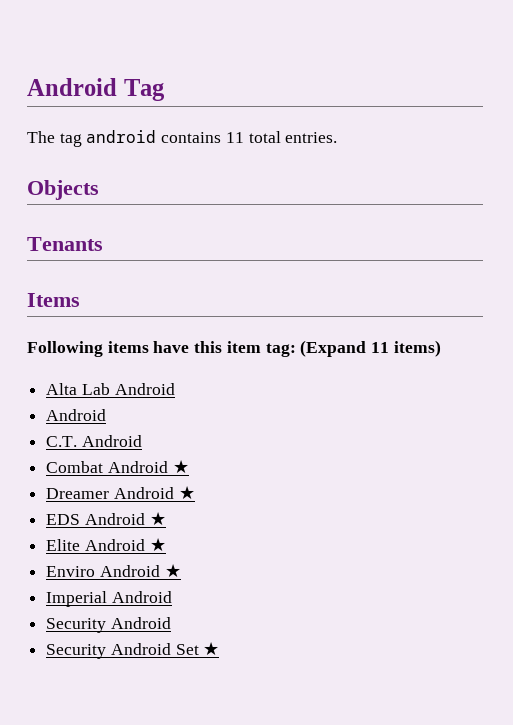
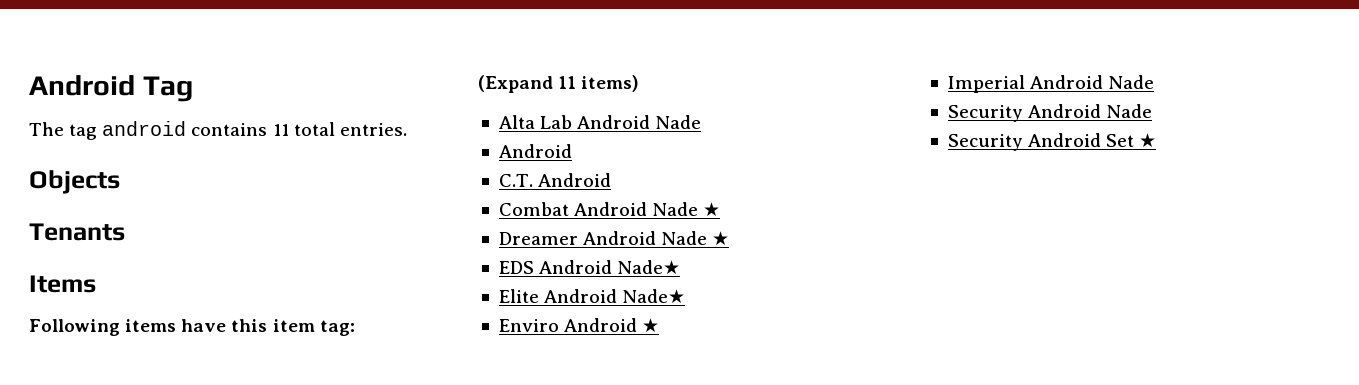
(175, 389) none -> [655,115,702,129] Nade
(168, 467) none -> [652,202,699,216] Nade
(174, 493) none -> [661,231,708,245] Nade
[149,511,166,526] ★ -> [617,260,681,275] Nade★
[149,537,166,552] ★ -> [622,289,686,304] Nade★
[46,617,171,633] // Security Android -> [1108,75,1155,89] [947,104,1153,122] Nade // Security Android Nade

